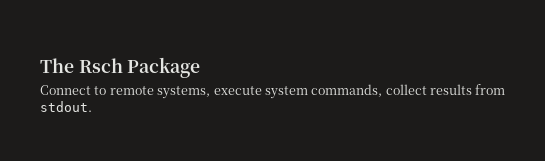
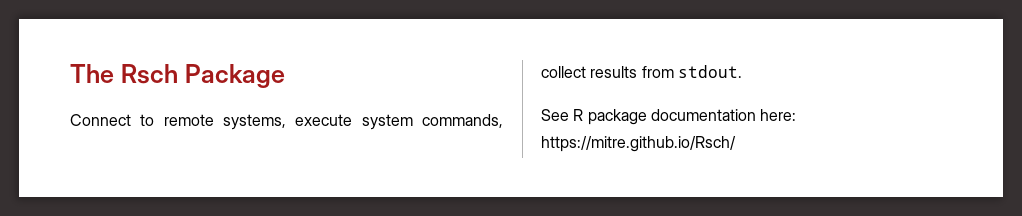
(92, 106) none -> [541,109,797,125] [541,136,736,152] // See R package documentation here: https://mitre.github.io/Rsch/

